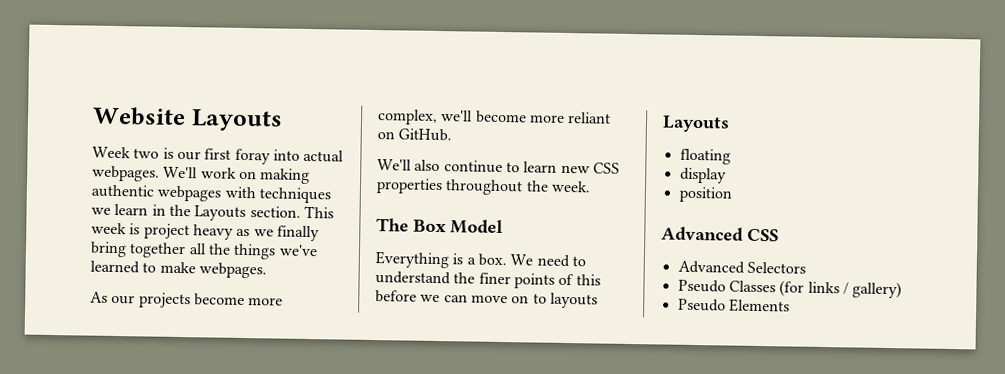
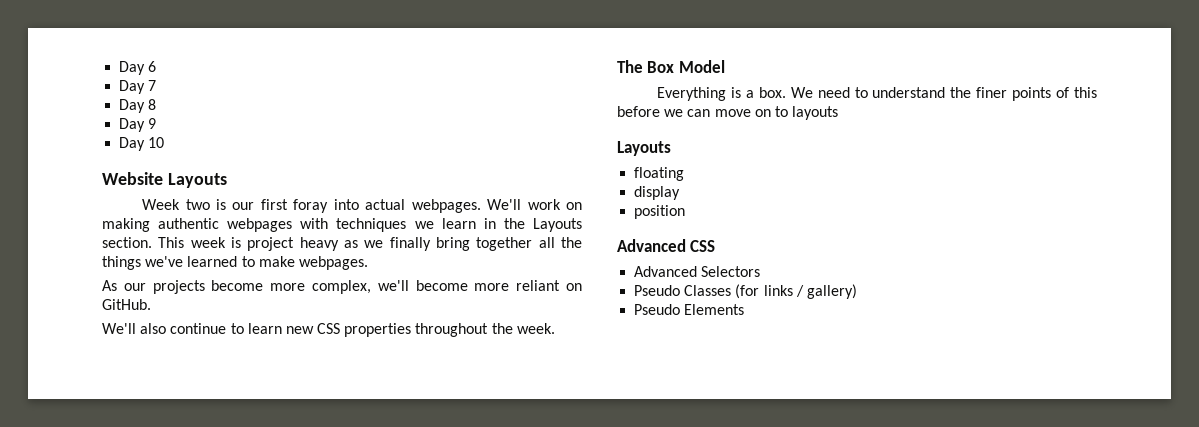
(92, 116) none -> [119,61,157,75] [119,80,157,94] [119,99,157,113] [119,118,157,132] [119,137,165,151] Day 6 // Day 7 // Day 8 // Day 9 // Day 10 //

